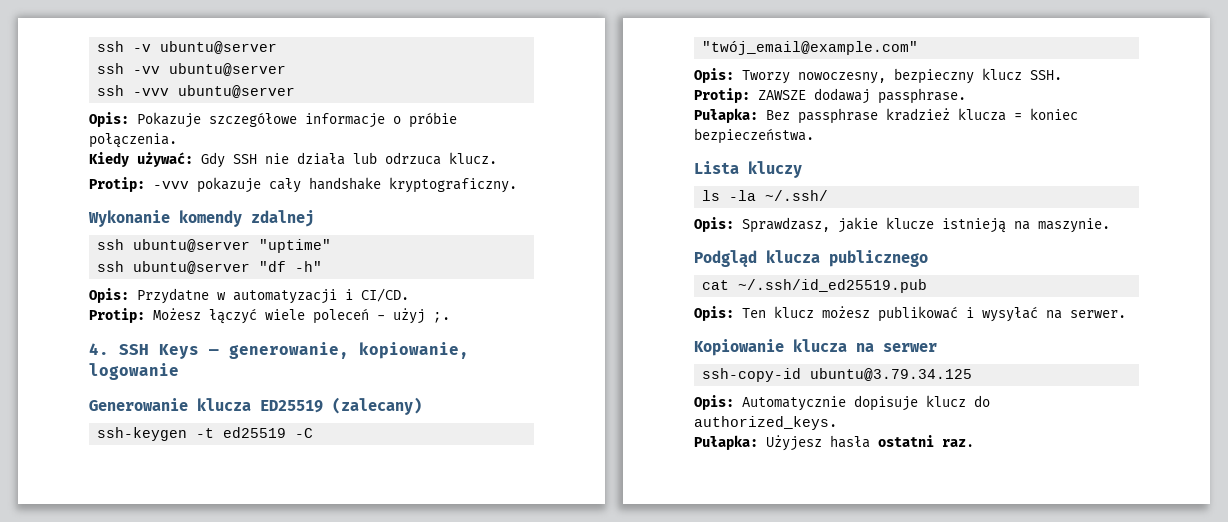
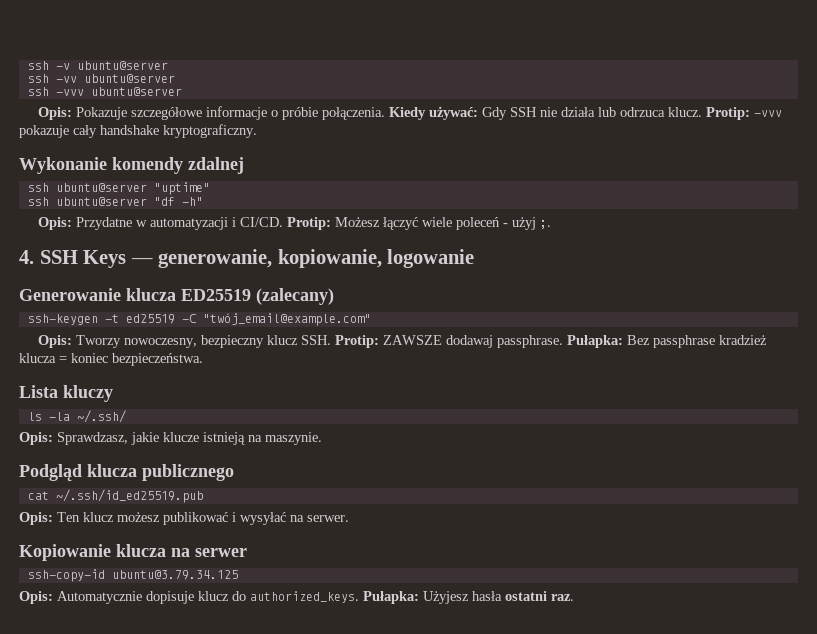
(177, 140) // -> (386, 113) none
(497, 158) // -> (703, 112) none
(409, 295) // -> (284, 222) none
(1062, 75) // -> (332, 340) none
(966, 96) // -> (564, 341) none
(837, 423) // -> (359, 597) none

